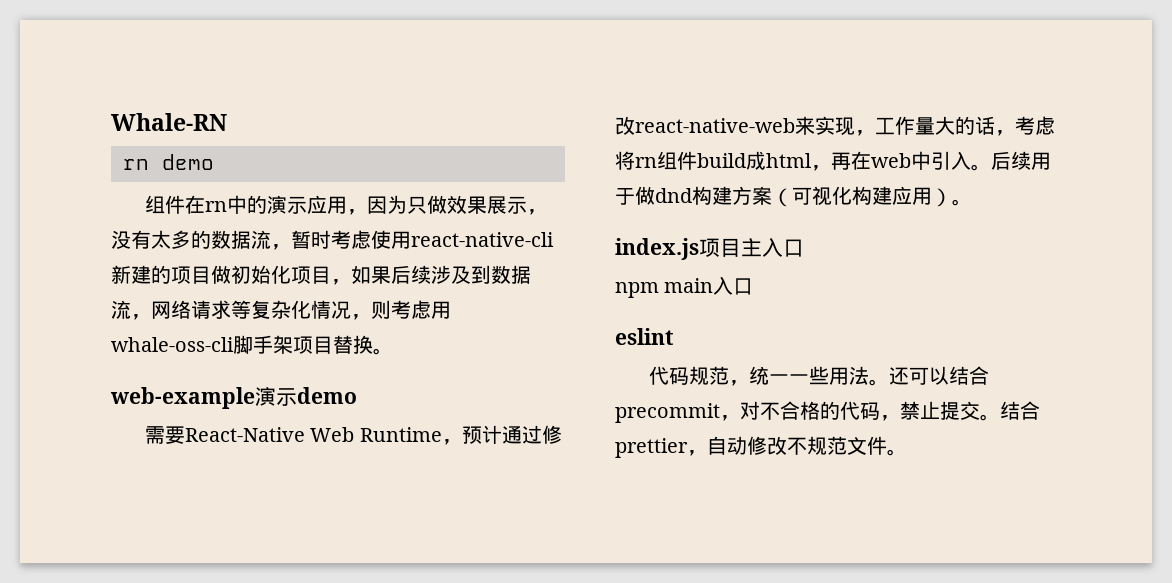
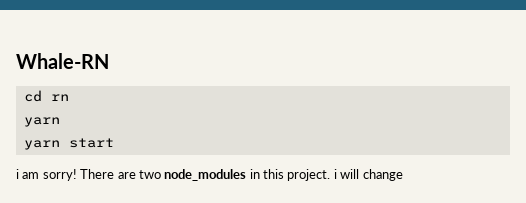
[123,154,214,170] [144,195,547,215] [111,230,554,250] [111,265,531,285] [111,300,451,320] [111,335,393,355] [110,387,357,409] [144,425,562,445] [615,116,1055,136] [615,151,1051,171] [615,186,972,207] [615,238,804,260] [615,276,754,298] [615,328,674,345] [648,366,989,386] [615,401,1040,423] [615,436,907,458] rn demo // 组件在rn中的演示应用，因为只做效果展示，没有太多的数据流，暂时考虑使用react-native-cli新建的项目做初始化项目，如果后续涉及到数据流，网络请求等复杂化情况，则考虑用whale-oss-cli脚手架项目替换。 // web-example演示demo // 需要React-Native Web Runtime，预计通过修改react-native-web来实现，工作量大的话，考虑将rn组件build成html，再在web中引入。后续用于做dnd构建方案（可视化构建应用）。 // index.js项目主入口 // npm main入口 // eslint // 代码规范，统一一些用法。还可以结合precommit，对不合格的代码，禁止提交。结合prettier，自动修改不规范文件。 -> [23,90,69,102] [23,117,60,127] [23,138,114,150] [16,169,403,181] cd rn // yarn // yarn start // i am sorry! There are two node_modules in this project. i will change

